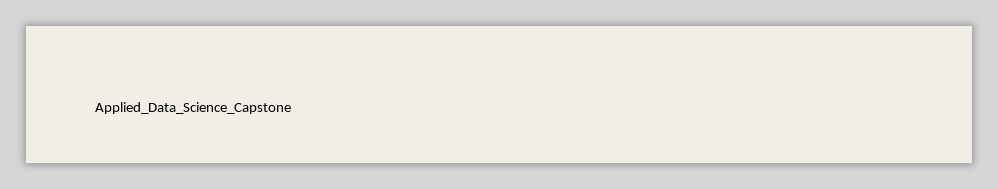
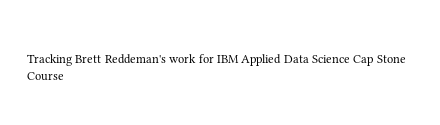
[95,102,291,114] Applied_Data_Science_Capstone -> [27,54,406,66] [27,72,64,81] Tracking Brett Reddeman's work for IBM Applied Data Science Cap Stone Course

